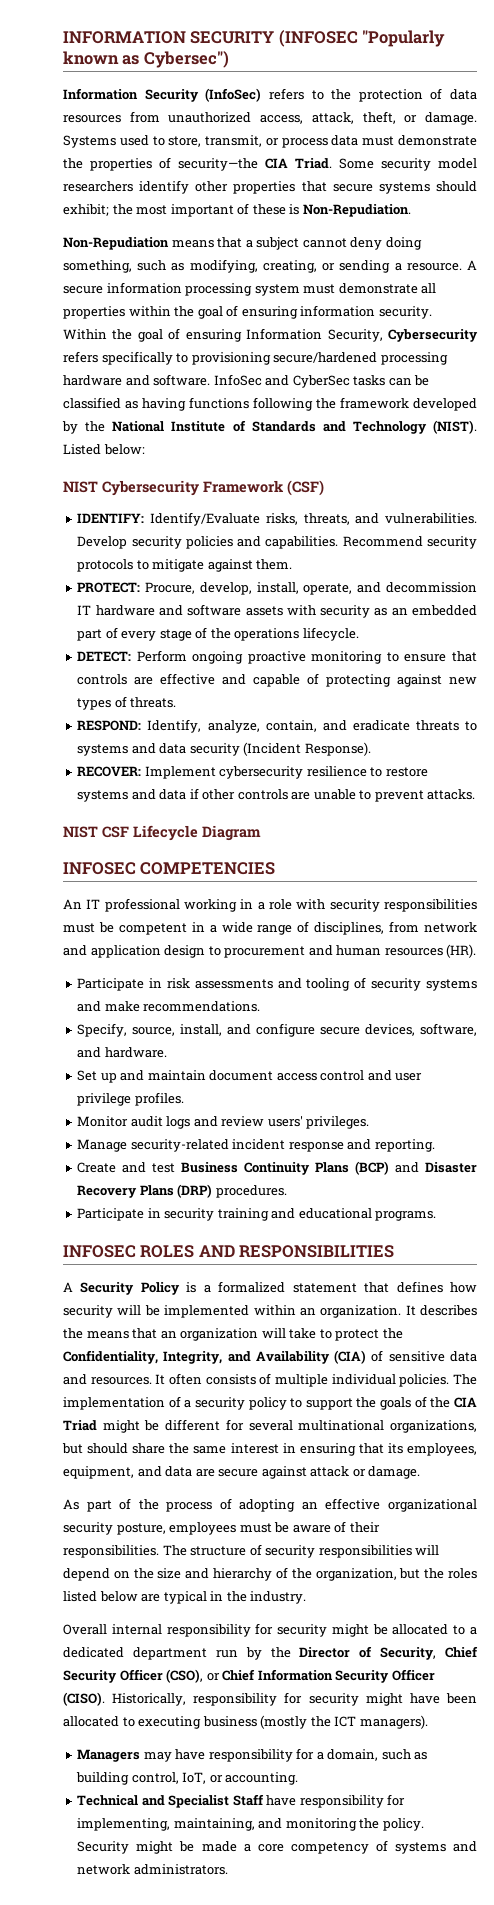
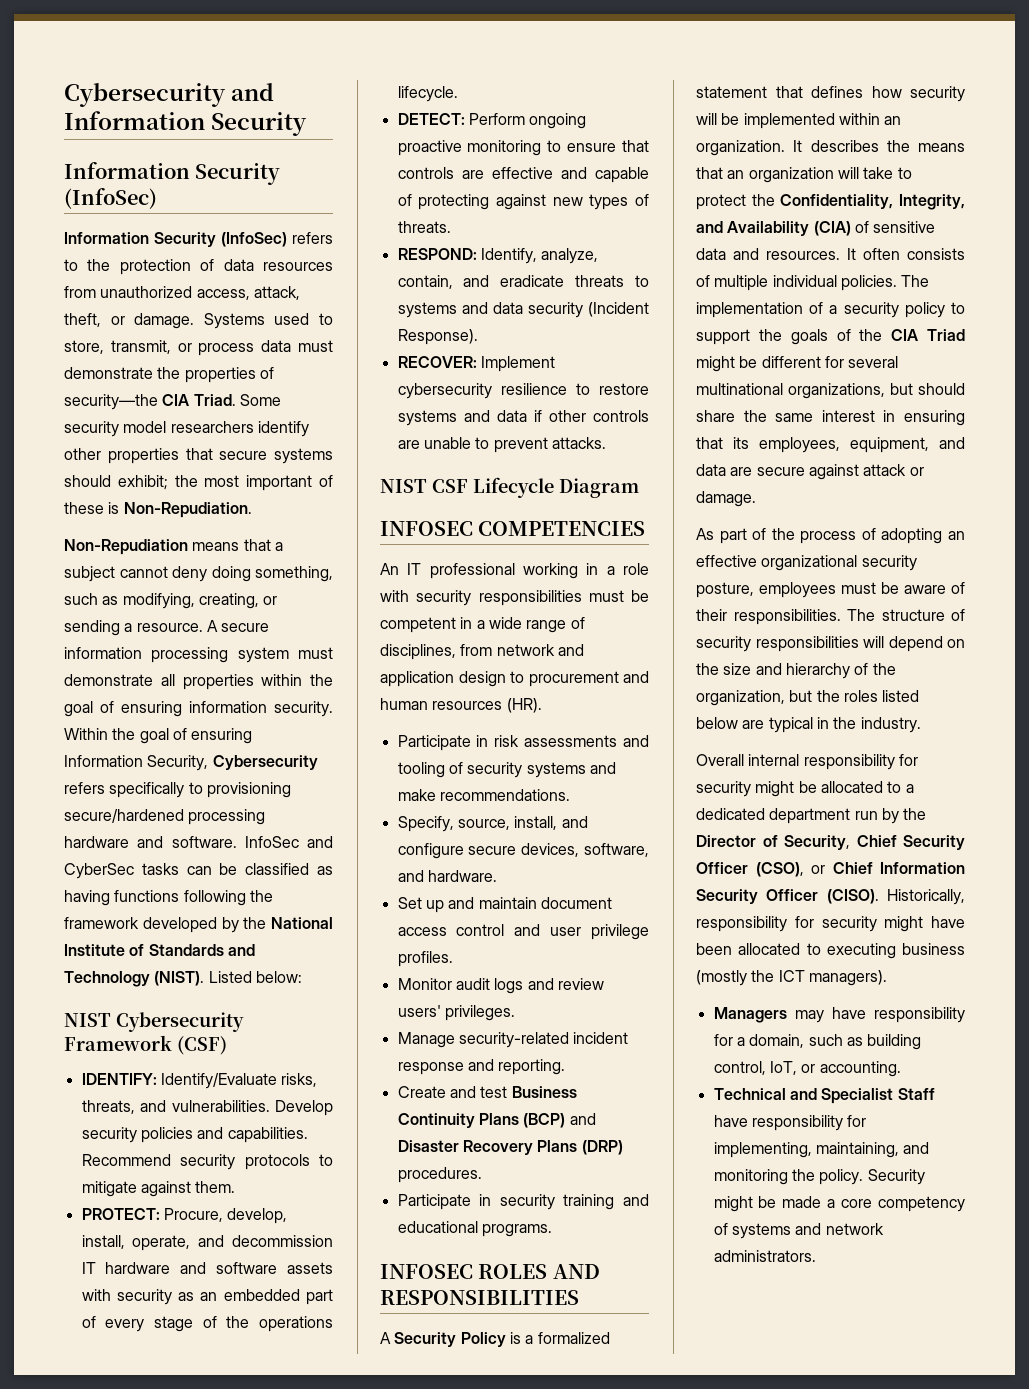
[63,30,446,47] [63,51,229,68] INFORMATION SECURITY (INFOSEC "Popularly known as Cybersec") -> [64,83,275,107] [64,111,308,136] [64,162,281,185] [64,188,157,209] Cybersecurity and Information Security // Information Security (InfoSec)

